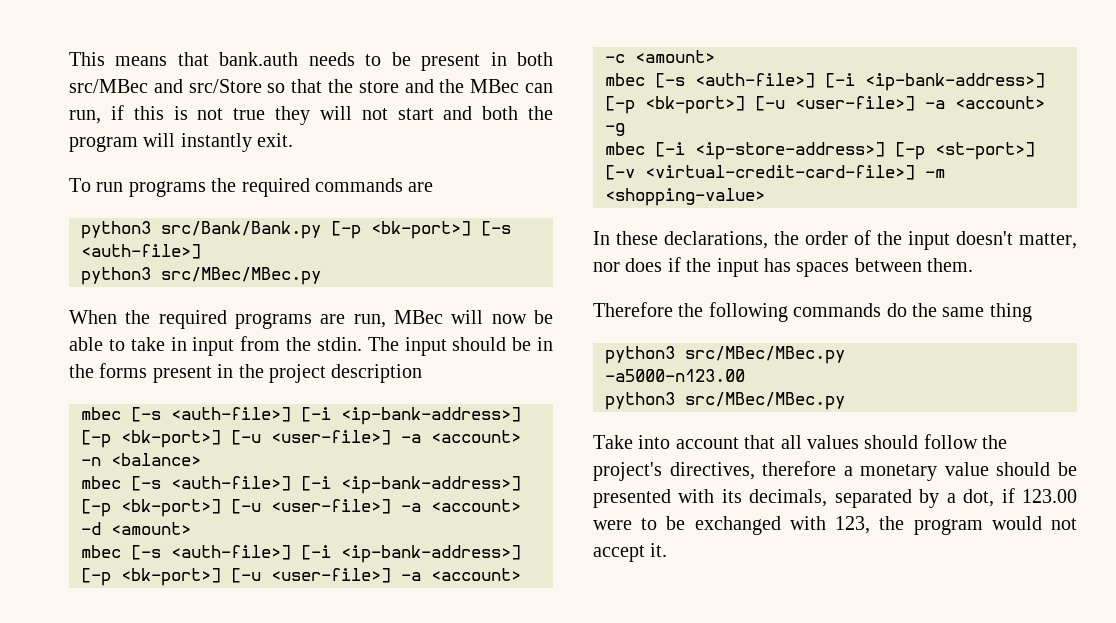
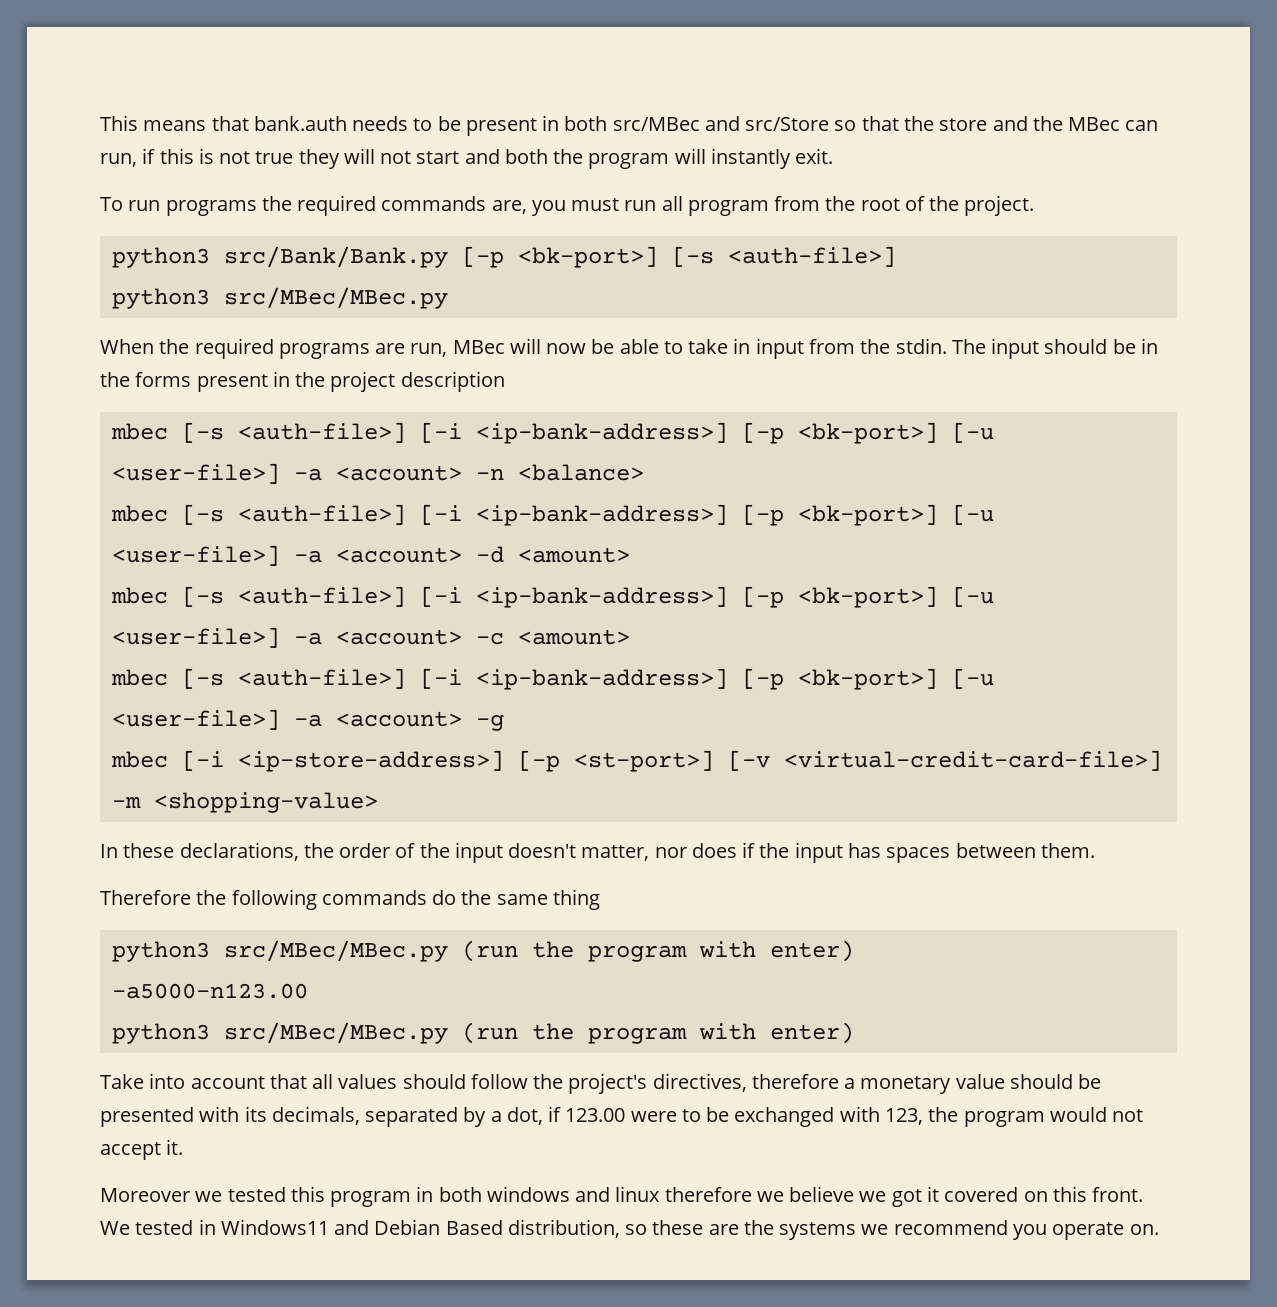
[408,182,434,192] are -> [491,195,1035,216] are, you must run all program from the root of the project.
[605,369,745,382] [605,392,845,410] // -a5000-n123.00 // python3 src/MBec/MBec.py -> [461,940,854,962] [111,983,308,999] [111,1022,854,1044] (run the program with enter) // -a5000-n123.00 // python3 src/MBec/MBec.py (run the program with enter)
(668, 550) none -> [100,1186,1144,1207] [100,1219,1159,1240] // Moreover we tested this program in both windows and linux therefore we believe we got it covered on this front. We tested in Windows11 and Debian Based distribution, so these are the systems we recommend you operate on.

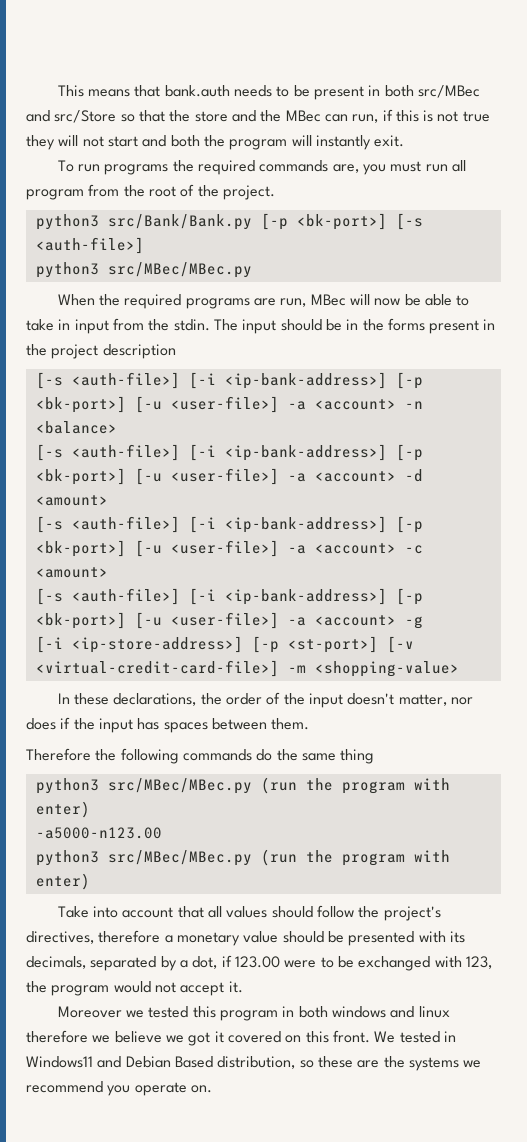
[110,423,168,440] mbec -> (176, 351) none
[110,505,168,522] mbec -> (117, 427) none
[110,587,168,604] mbec -> (108, 500) none
[110,669,168,686] mbec -> (108, 572) none
[110,751,168,768] mbec -> (423, 622) none

